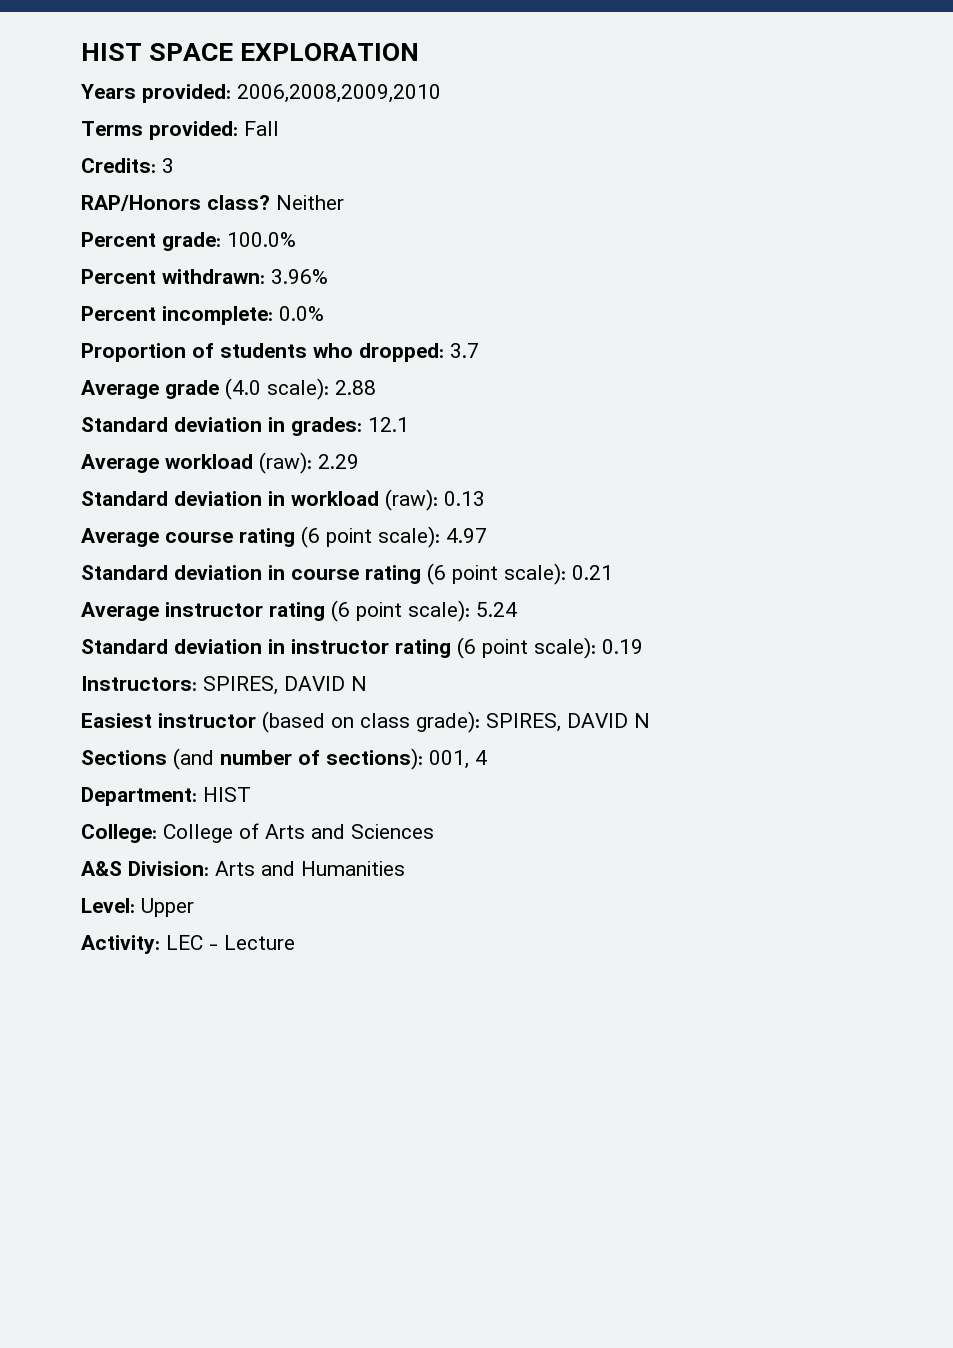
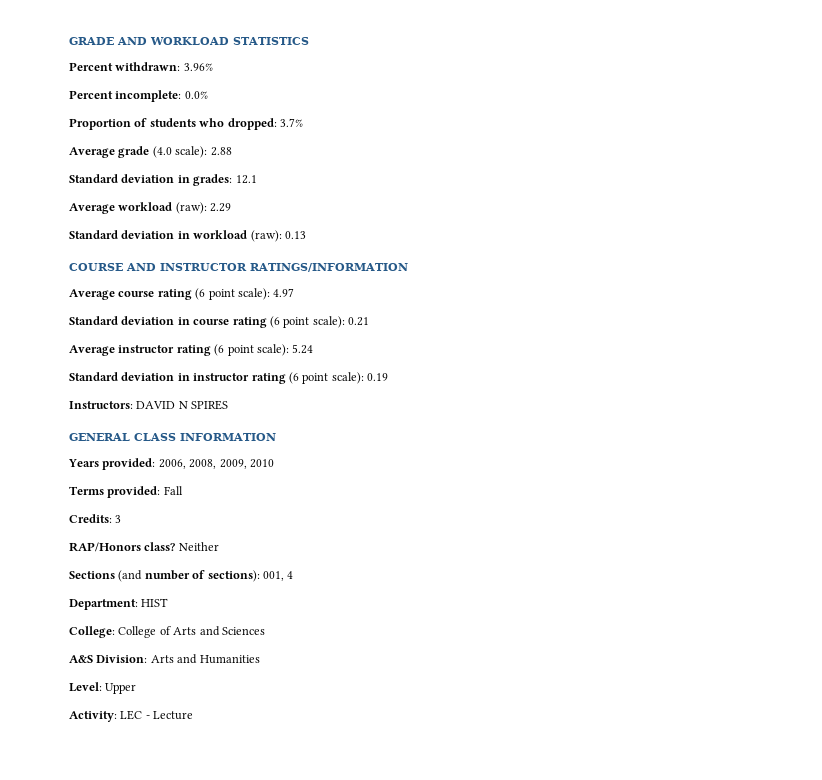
[81,43,420,61] [81,84,441,103] [81,121,279,140] [81,158,174,173] [81,195,344,211] [81,232,296,251] HIST SPACE EXPLORATION // Years provided: 2006,2008,2009,2010 // Terms provided: Fall // Credits: 3 // RAP/Honors class? Neither // Percent grade: 100.0% -> [69,37,309,45] GRADE AND WORKLOAD STATISTICS
[450,343,479,358] 3.7 -> [279,118,303,127] 3.7%
(485, 498) none -> [69,263,408,272] // COURSE AND INSTRUCTOR RATINGS/INFORMATION
[203,676,367,695] [81,711,650,733] SPIRES, DAVID N // Easiest instructor (based on class grade): SPIRES, DAVID N -> [136,400,229,410] [69,433,276,441] [68,458,274,470] [69,486,183,498] [69,514,122,523] [69,542,219,552] DAVID N SPIRES // GENERAL CLASS INFORMATION // Years provided: 2006, 2008, 2009, 2010 // Terms provided: Fall // Credits: 3 // RAP/Honors class? Neither

